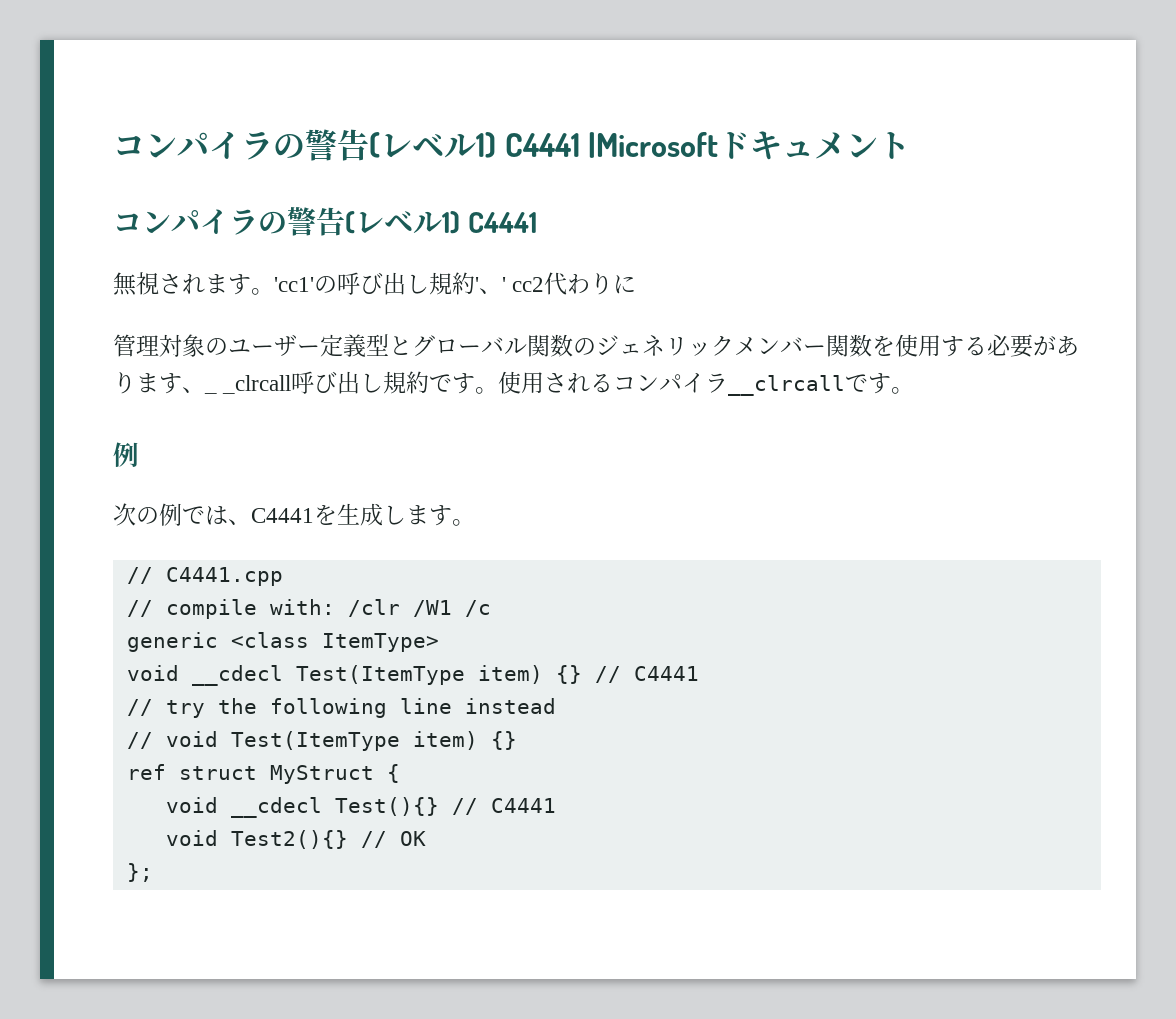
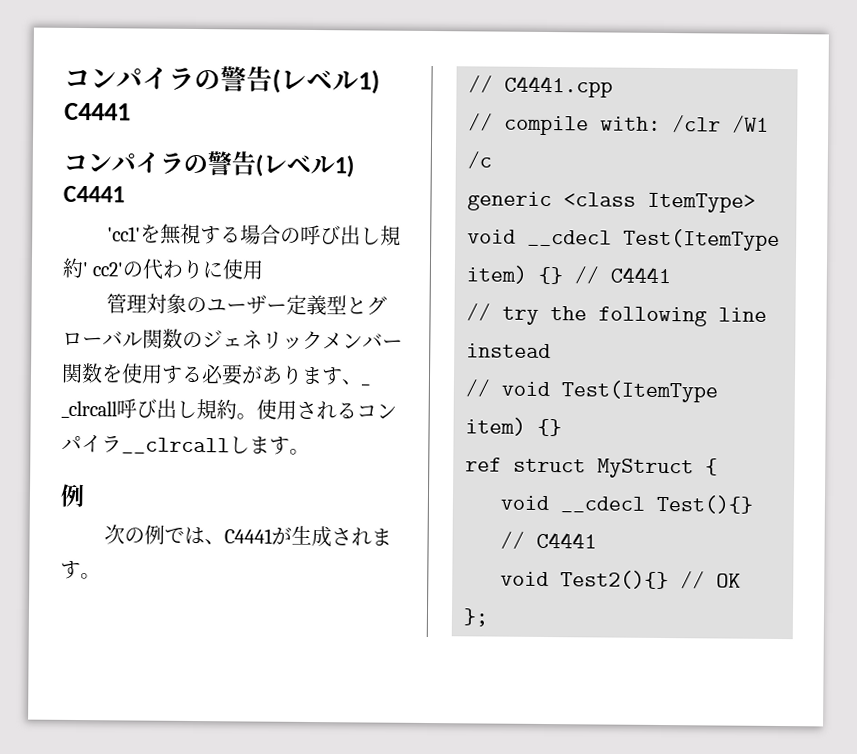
[113,129,911,161] [113,207,537,236] [113,272,314,296] コンパイラの警告(レベル1) C4441 |Microsoftドキュメント // コンパイラの警告(レベル1) C4441 // 無視されます。'cc1' -> [64,66,380,94] [64,102,131,121] [63,151,354,178] [63,185,125,203] [106,223,281,245] コンパイラの警告(レベル1) C4441 // コンパイラの警告(レベル1) C4441 // 'cc1'を無視する場合
[479,277,545,294] 、' cc2 -> [92,261,144,278] cc2'の
(637, 284) none -> [222,259,264,280] 使用
[429,373,476,394] です -> (237, 409) none
[845,374,869,392] で -> [229,436,270,454] しま
[314,503,406,526] を生成し -> [270,525,372,548] が生成され

